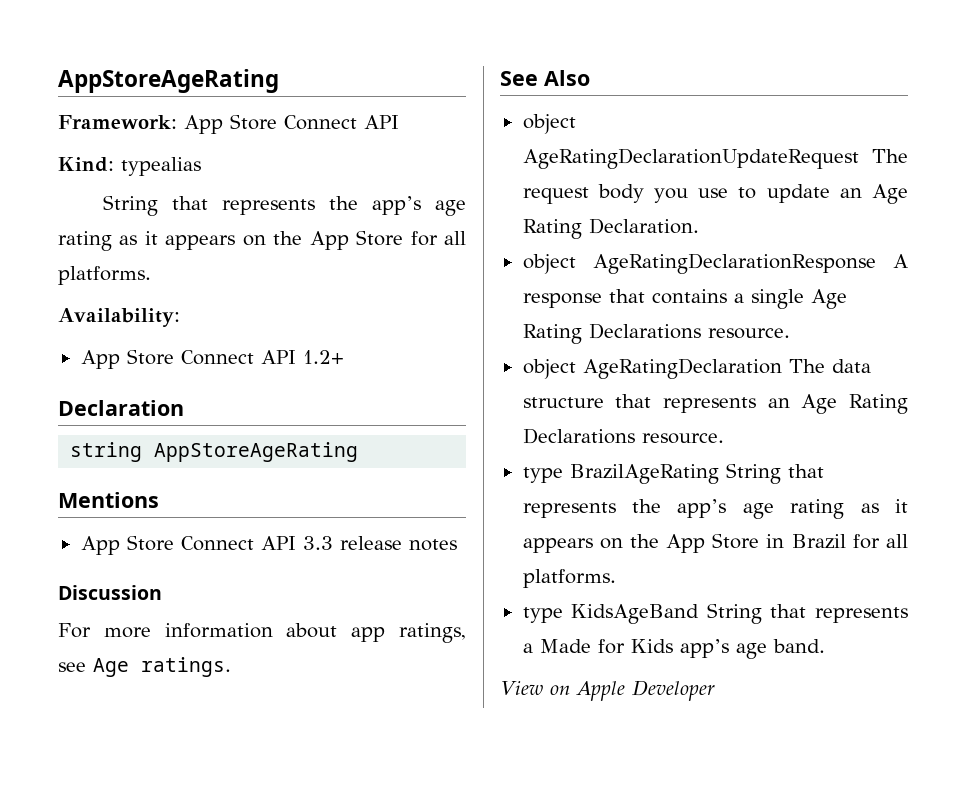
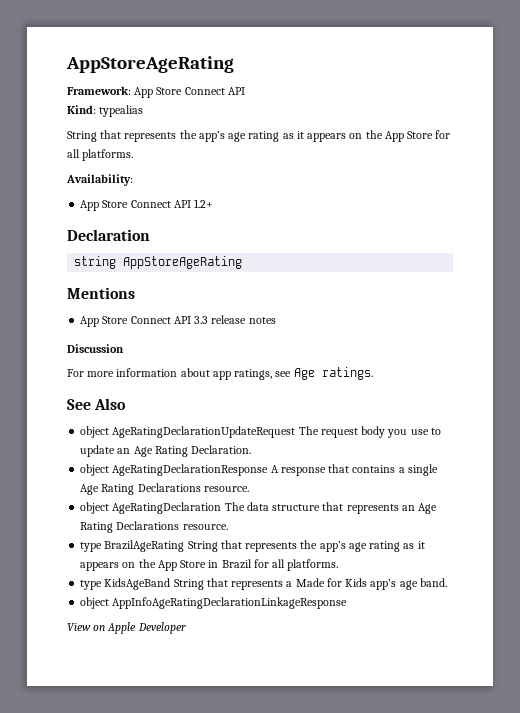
(825, 646) none -> [80,597,348,609] // object AppInfoAgeRatingDeclarationLinkageResponse

